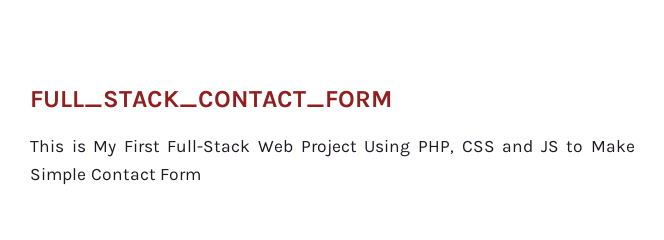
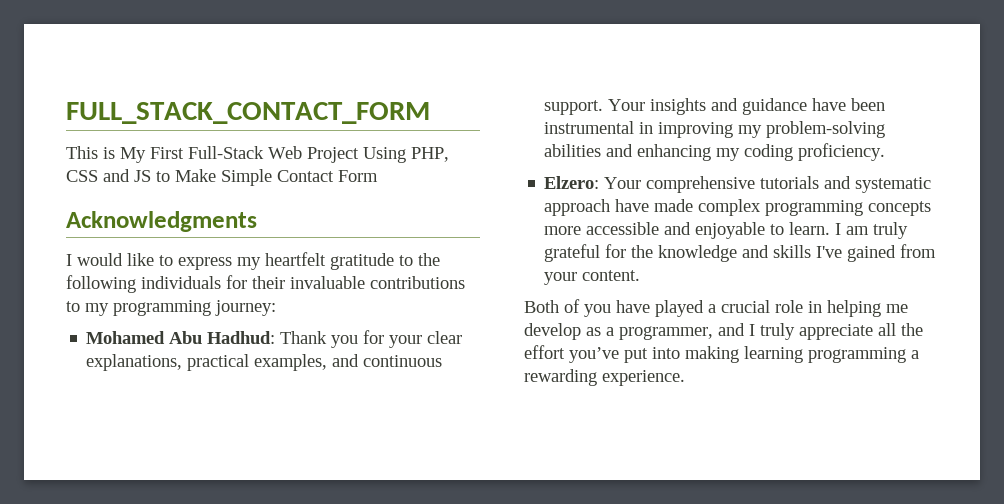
(202, 175) none -> [66,211,257,232] [66,252,440,270] [66,275,465,293] [66,300,276,316] [86,330,463,348] [86,354,443,371] [544,98,886,115] [544,121,886,138] [544,143,886,161] [544,176,932,193] [544,199,932,216] [544,222,909,239] [544,244,937,262] [544,270,641,285] [524,299,908,317] [524,323,923,340] [524,345,919,363] [524,369,685,386] // Acknowledgments // I would like to express my heartfelt gratitude to the following individuals for their invaluable contributions to my programming journey: // Mohamed Abu Hadhud: Thank you for your clear explanations, practical examples, and continuous support. Your insights and guidance have been instrumental in improving my problem-solving abilities and enhancing my coding proficiency. // Elzero: Your comprehensive tutorials and systematic approach have made complex programming concepts more accessible and enjoyable to learn. I am truly grateful for the knowledge and skills I've gained from your content. // Both of you have played a crucial role in helping me develop as a programmer, and I truly appreciate all the effort you’ve put into making learning programming a rewarding experience.

